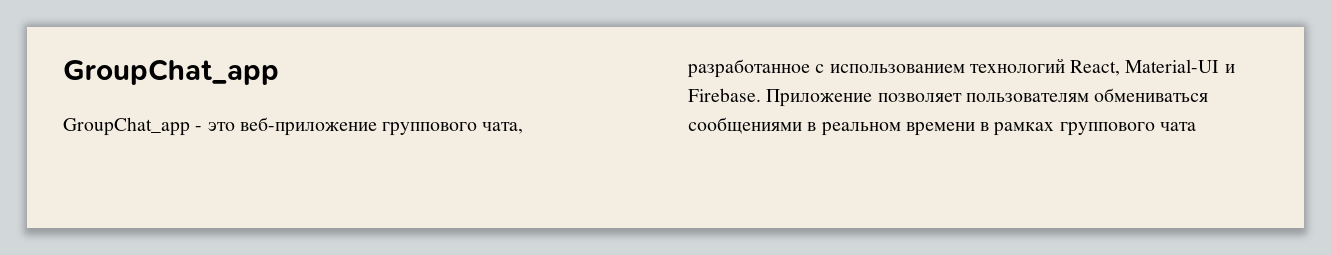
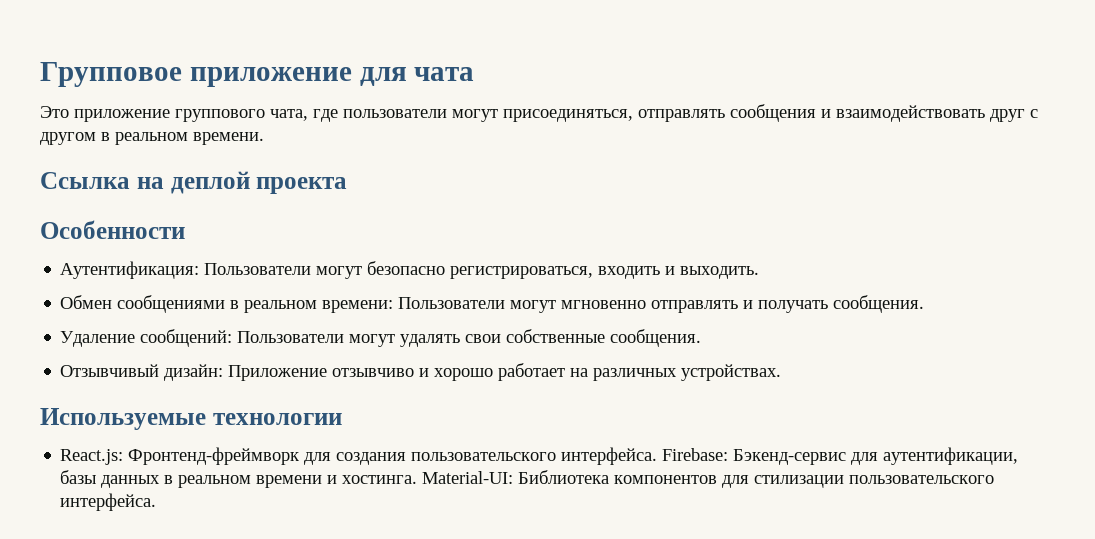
[63,59,279,85] [63,117,524,136] [687,58,1235,78] [688,88,1209,107] [688,117,1196,136] GroupChat_app // GroupChat_app - это веб-приложение группового чата, разработанное с использованием технологий React, Material-UI и Firebase. Приложение позволяет пользователям обмениваться сообщениями в реальном времени в рамках группового чата -> [40,62,475,87] [40,104,1038,122] [40,132,264,145] [40,171,348,194] [40,220,185,239] [60,261,760,279] [60,295,925,313] [60,329,702,347] [60,363,782,381] [40,408,342,430] [60,447,1019,465] [60,470,995,488] [60,493,157,511] Групповое приложение для чата // Это приложение группового чата, где пользователи могут присоединяться, отправлять сообщения и взаимодействовать друг с другом в реальном времени. // Ссылка на деплой проекта // Особенности // Аутентификация: Пользователи могут безопасно регистрироваться, входить и выходить. // Обмен сообщениями в реальном времени: Пользователи могут мгновенно отправлять и получать сообщения. // Удаление сообщений: Пользователи могут удалять свои собственные сообщения. // Отзывчивый дизайн: Приложение отзывчиво и хорошо работает на различных устройствах. // Используемые технологии // React.js: Фронтенд-фреймворк для создания пользовательского интерфейса. Firebase: Бэкенд-сервис для аутентификации, базы данных в реальном времени и хостинга. Material-UI: Библиотека компонентов для стилизации пользовательского интерфейса.

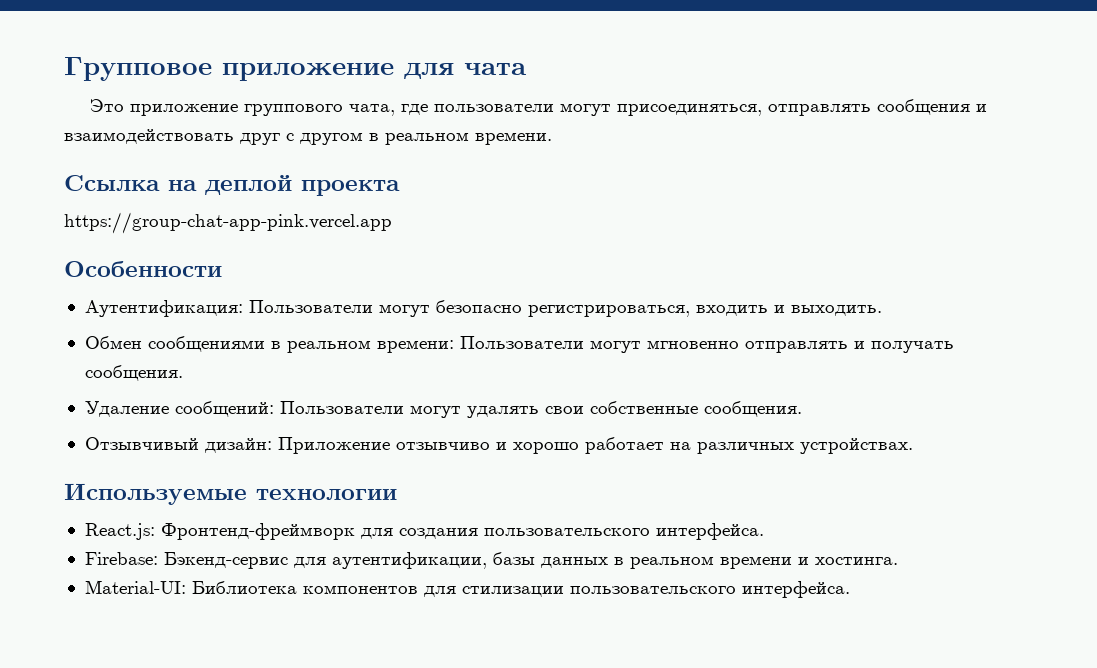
(348, 185) none -> [64,212,392,234] // https://group-chat-app-pink.vercel.app
(658, 456) none -> (764, 531) //
(418, 479) none -> (898, 561) //

